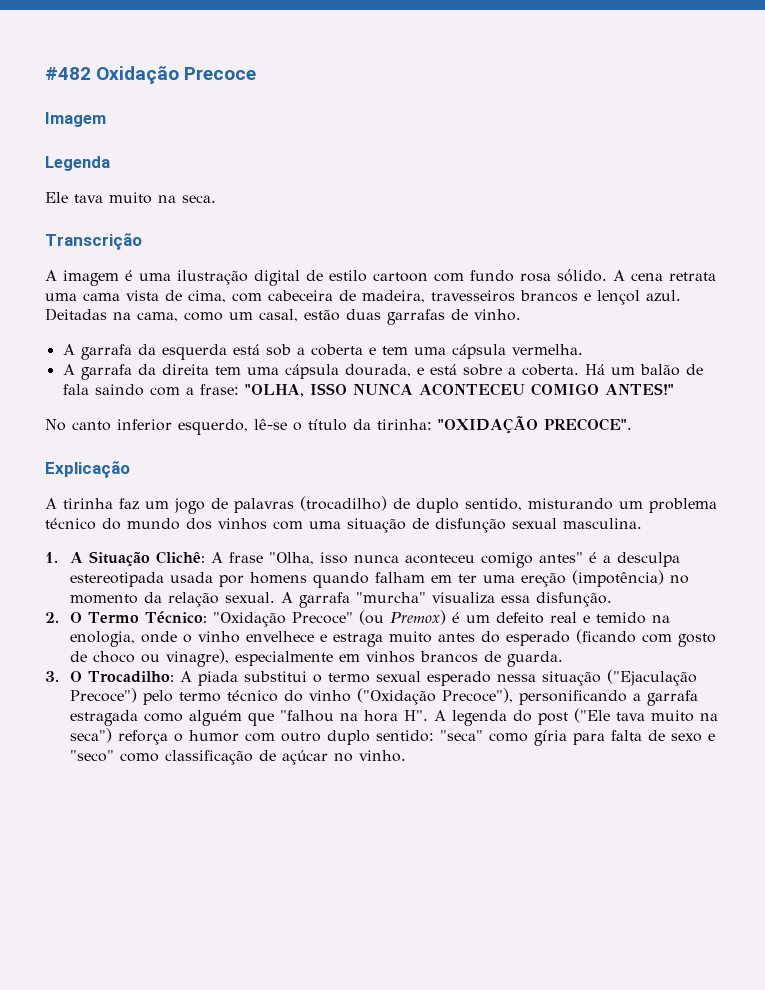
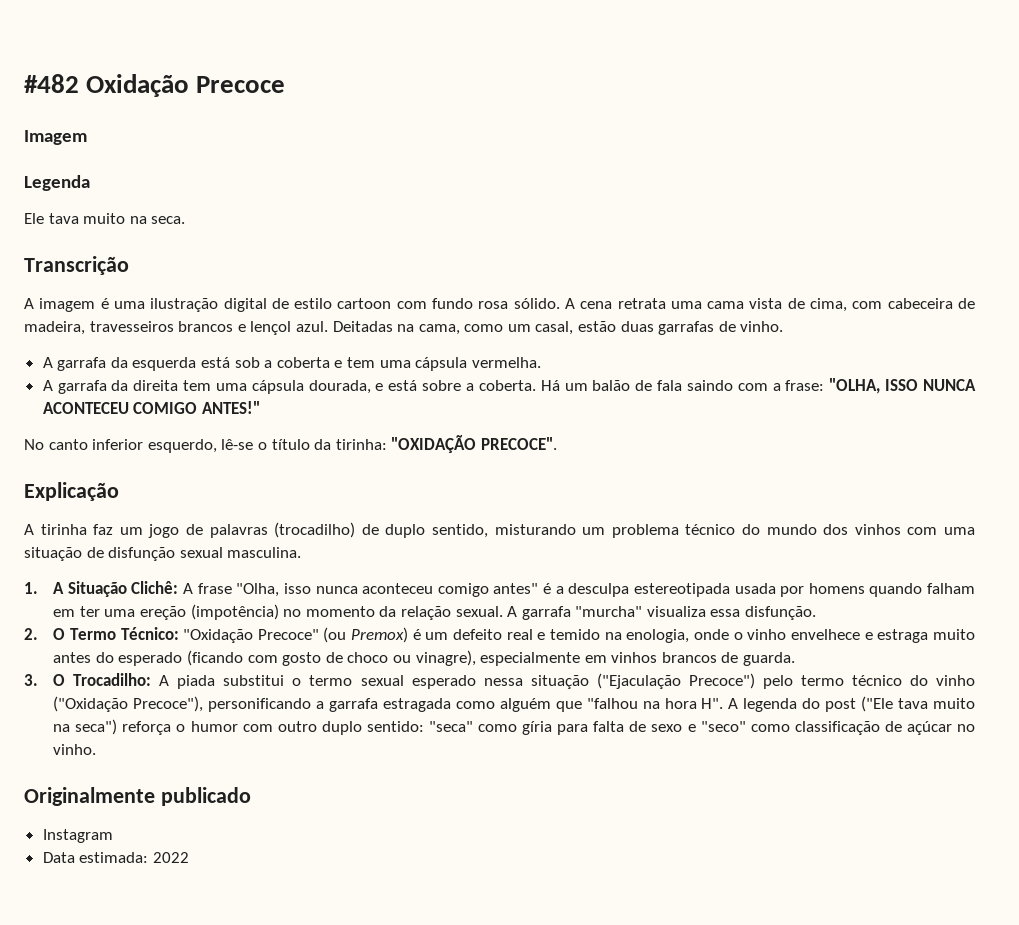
(407, 756) none -> [24,787,251,806] [42,829,113,843] [42,852,189,863] // Originalmente publicado // Instagram // Data estimada: 2022

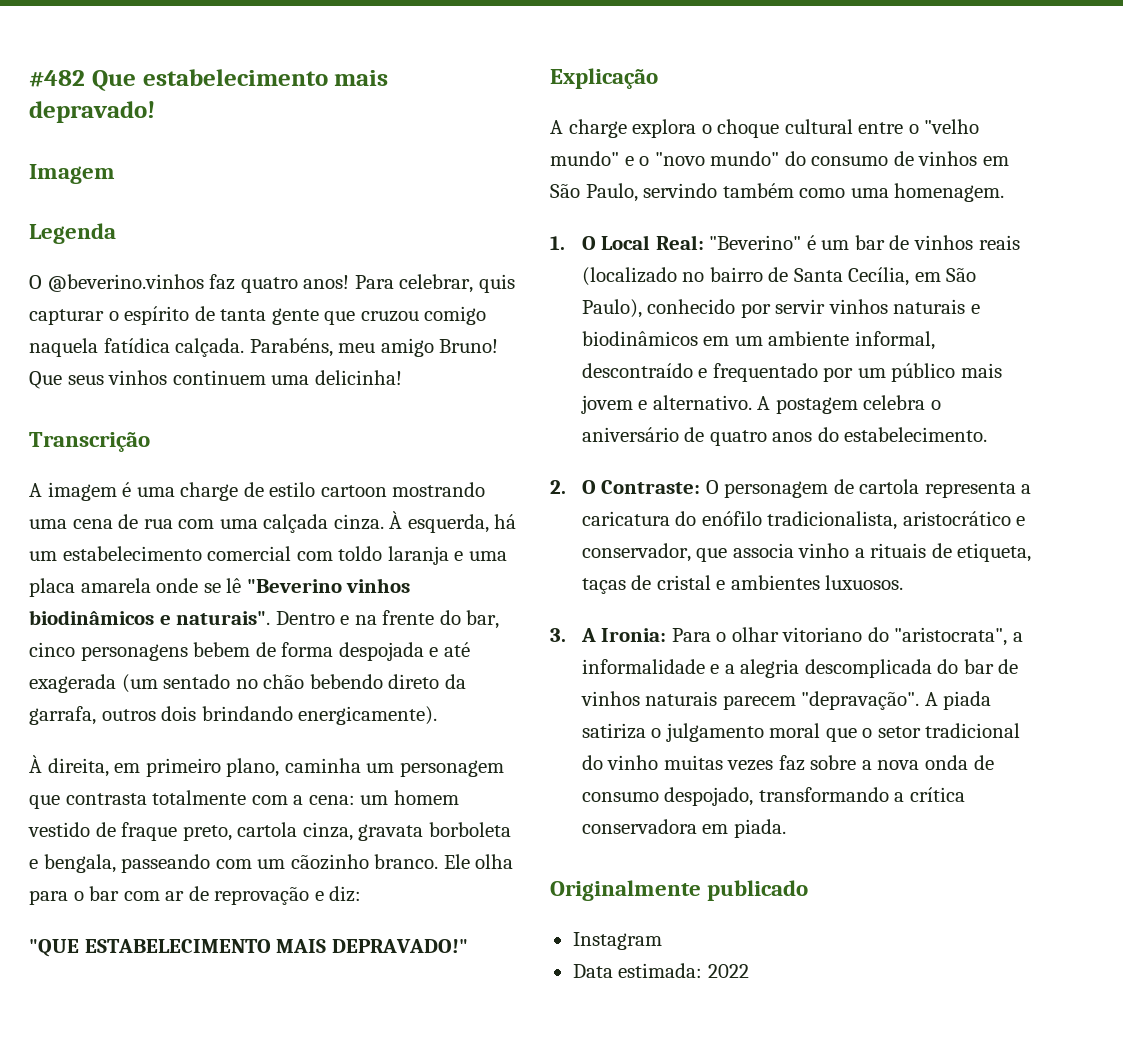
[86,74,286,97] [24,130,87,145] [24,175,90,191] [24,213,186,224] Oxidação Precoce // Imagem // Legenda // Ele tava muito na seca. -> [91,69,389,91] [29,101,155,123] [29,164,115,184] [29,223,116,244] [29,274,515,293] [29,306,487,325] [29,338,499,357] [29,370,402,389] Que estabelecimento mais depravado! // Imagem // Legenda // O @beverino.vinhos faz quatro anos! Para celebrar, quis capturar o espírito de tanta gente que cruzou comigo naquela fatídica calçada. Parabéns, meu amigo Bruno! Que seus vinhos continuem uma delicinha!
[150,298,267,312] ilustração digital -> [180,482,239,501] charge
[396,298,976,312] [24,321,784,335] [42,357,541,371] [42,378,976,394] [42,401,260,414] [24,435,557,453] [24,482,119,501] [24,522,976,538] [24,547,302,561] [24,581,976,597] [53,604,817,620] [24,627,975,643] [53,650,796,666] [24,673,975,689] [53,696,975,712] [53,719,976,735] [53,744,97,755] com fundo rosa sólido. A cena retrata uma cama vista de cima, com cabeceira de madeira, travesseiros brancos e lençol azul. Deitadas na cama, como um casal, estão duas garrafas de vinho. // A garrafa da esquerda está sob a coberta e tem uma cápsula vermelha. // A garrafa da direita tem uma cápsula dourada, e está sobre a coberta. Há um balão de fala saindo com a frase: "OLHA, ISSO NUNCA ACONTECEU COMIGO ANTES!" // No canto inferior esquerdo, lê-se o título da tirinha: "OXIDAÇÃO PRECOCE". // Explicação // A tirinha faz um jogo de palavras (trocadilho) de duplo sentido, misturando um problema técnico do mundo dos vinhos com uma situação de disfunção sexual masculina. // 1. A Situação Clichê: A frase "Olha, isso nunca aconteceu comigo antes" é a desculpa estereotipada usada por homens quando falham em ter uma ereção (impotência) no momento da relação sexual. A garrafa "murcha" visualiza essa disfunção. // 2. O Termo Técnico: "Oxidação Precoce" (ou Premox) é um defeito real e temido na enologia, onde o vinho envelhece e estraga muito antes do esperado (ficando com gosto de choco ou vinagre), especialmente em vinhos brancos de guarda. // 3. O Trocadilho: A piada substitui o termo sexual esperado nessa situação ("Ejaculação Precoce") pelo termo técnico do vinho ("Oxidação Precoce"), personificando a garrafa estragada como alguém que "falhou na hora H". A legenda do post ("Ele tava muito na seca") reforça o humor com outro duplo sentido: "seca" como gíria para falta de sexo e "seco" como classificação de açúcar no vinho. -> [392,482,486,497] [29,511,517,533] [29,546,507,565] [29,578,411,597] [29,610,500,629] [29,642,470,661] [29,674,466,693] [29,706,438,725] [29,755,504,777] [29,790,459,809] [28,822,511,841] [29,854,514,873] [29,886,362,905] [29,939,468,957] [550,68,658,89] [550,119,980,138] [550,151,1009,166] [550,183,1005,202] [550,235,1020,250] [581,267,977,286] [581,299,980,318] [581,331,935,350] [581,363,1002,382] [580,395,941,414] [581,427,988,446] [550,479,1032,498] [581,511,1026,530] [581,543,1032,562] [581,575,904,594] [550,627,1024,646] [581,659,1019,678] [580,691,992,710] [581,723,1021,742] [581,755,994,771] [581,787,965,806] [581,819,786,838] mostrando uma cena de rua com uma calçada cinza. À esquerda, há um estabelecimento comercial com toldo laranja e uma placa amarela onde se lê "Beverino vinhos biodinâmicos e naturais". Dentro e na frente do bar, cinco personagens bebem de forma despojada e até exagerada (um sentado no chão bebendo direto da garrafa, outros dois brindando energicamente). // À direita, em primeiro plano, caminha um personagem que contrasta totalmente com a cena: um homem vestido de fraque preto, cartola cinza, gravata borboleta e bengala, passeando com um cãozinho branco. Ele olha para o bar com ar de reprovação e diz: // "QUE ESTABELECIMENTO MAIS DEPRAVADO!" // Explicação // A charge explora o choque cultural entre o "velho mundo" e o "novo mundo" do consumo de vinhos em São Paulo, servindo também como uma homenagem. // 1. O Local Real: "Beverino" é um bar de vinhos reais (localizado no bairro de Santa Cecília, em São Paulo), conhecido por servir vinhos naturais e biodinâmicos em um ambiente informal, descontraído e frequentado por um público mais jovem e alternativo. A postagem celebra o aniversário de quatro anos do estabelecimento. // 2. O Contraste: O personagem de cartola representa a caricatura do enófilo tradicionalista, aristocrático e conservador, que associa vinho a rituais de etiqueta, taças de cristal e ambientes luxuosos. // 3. A Ironia: Para o olhar vitoriano do "aristocrata", a informalidade e a alegria descomplicada do bar de vinhos naturais parecem "depravação". A piada satiriza o julgamento moral que o setor tradicional do vinho muitas vezes faz sobre a nova onda de consumo despojado, transformando a crítica conservadora em piada.

